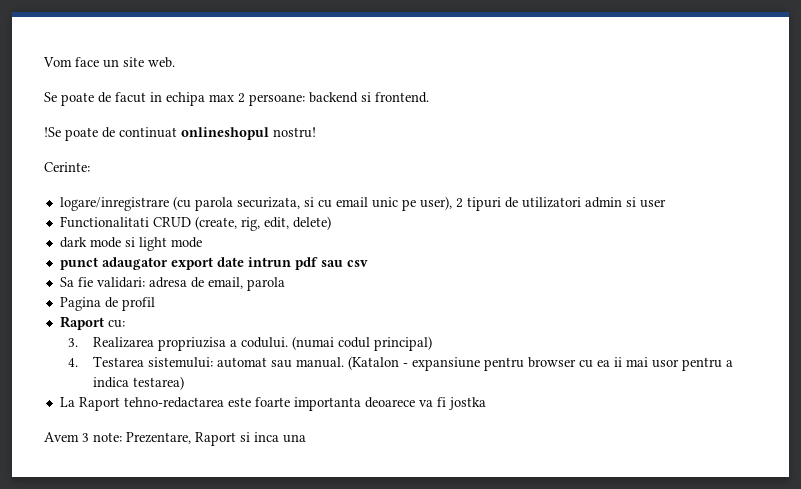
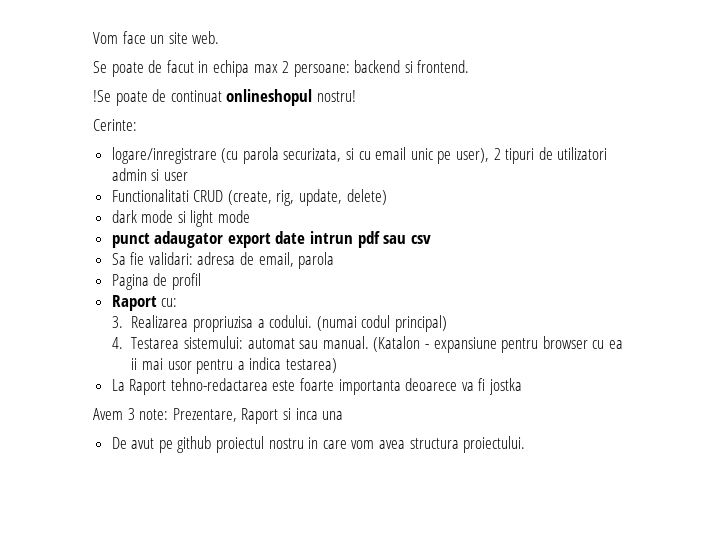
[263,217,289,229] edit, -> [299,189,343,206] update,
(306, 438) none -> [111,436,526,453] // De avut pe github proiectul nostru in care vom avea structura proiectului.

